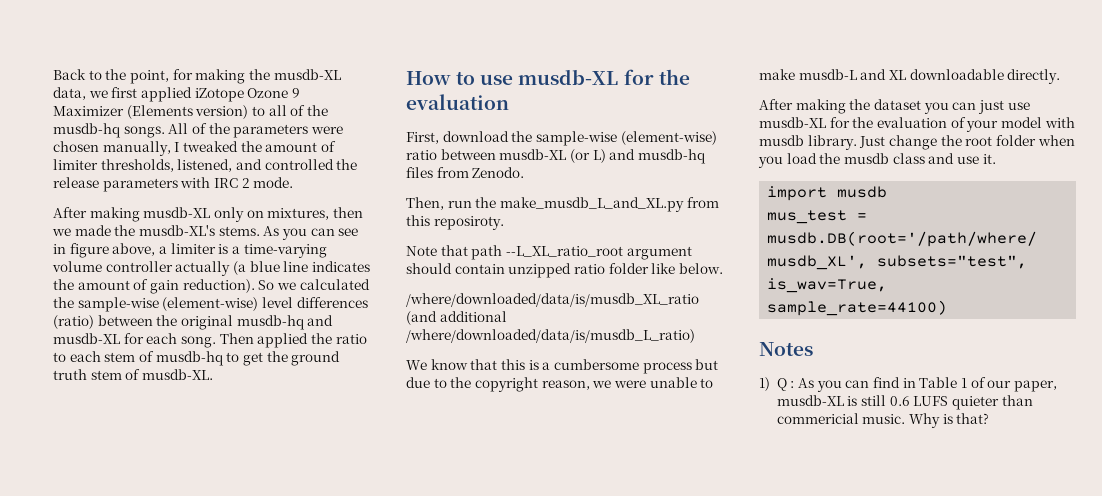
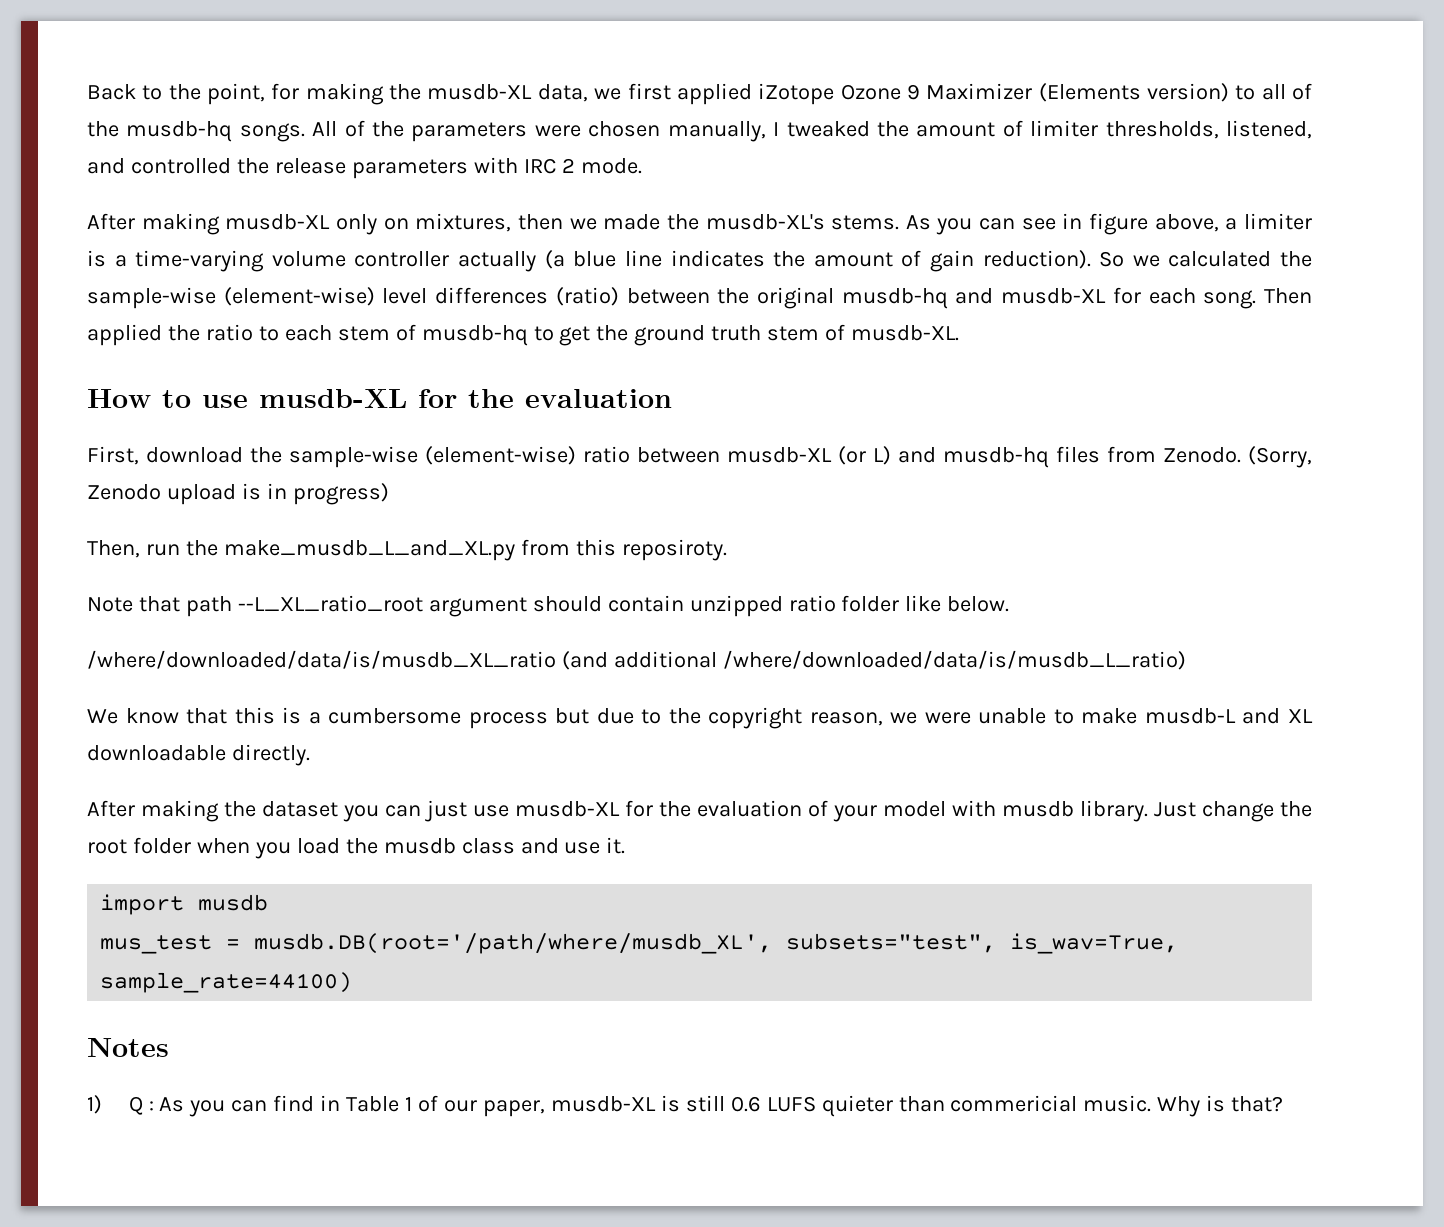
(525, 172) none -> [1248,446,1312,468] [87,483,389,505] (Sorry, Zenodo upload is in progress)

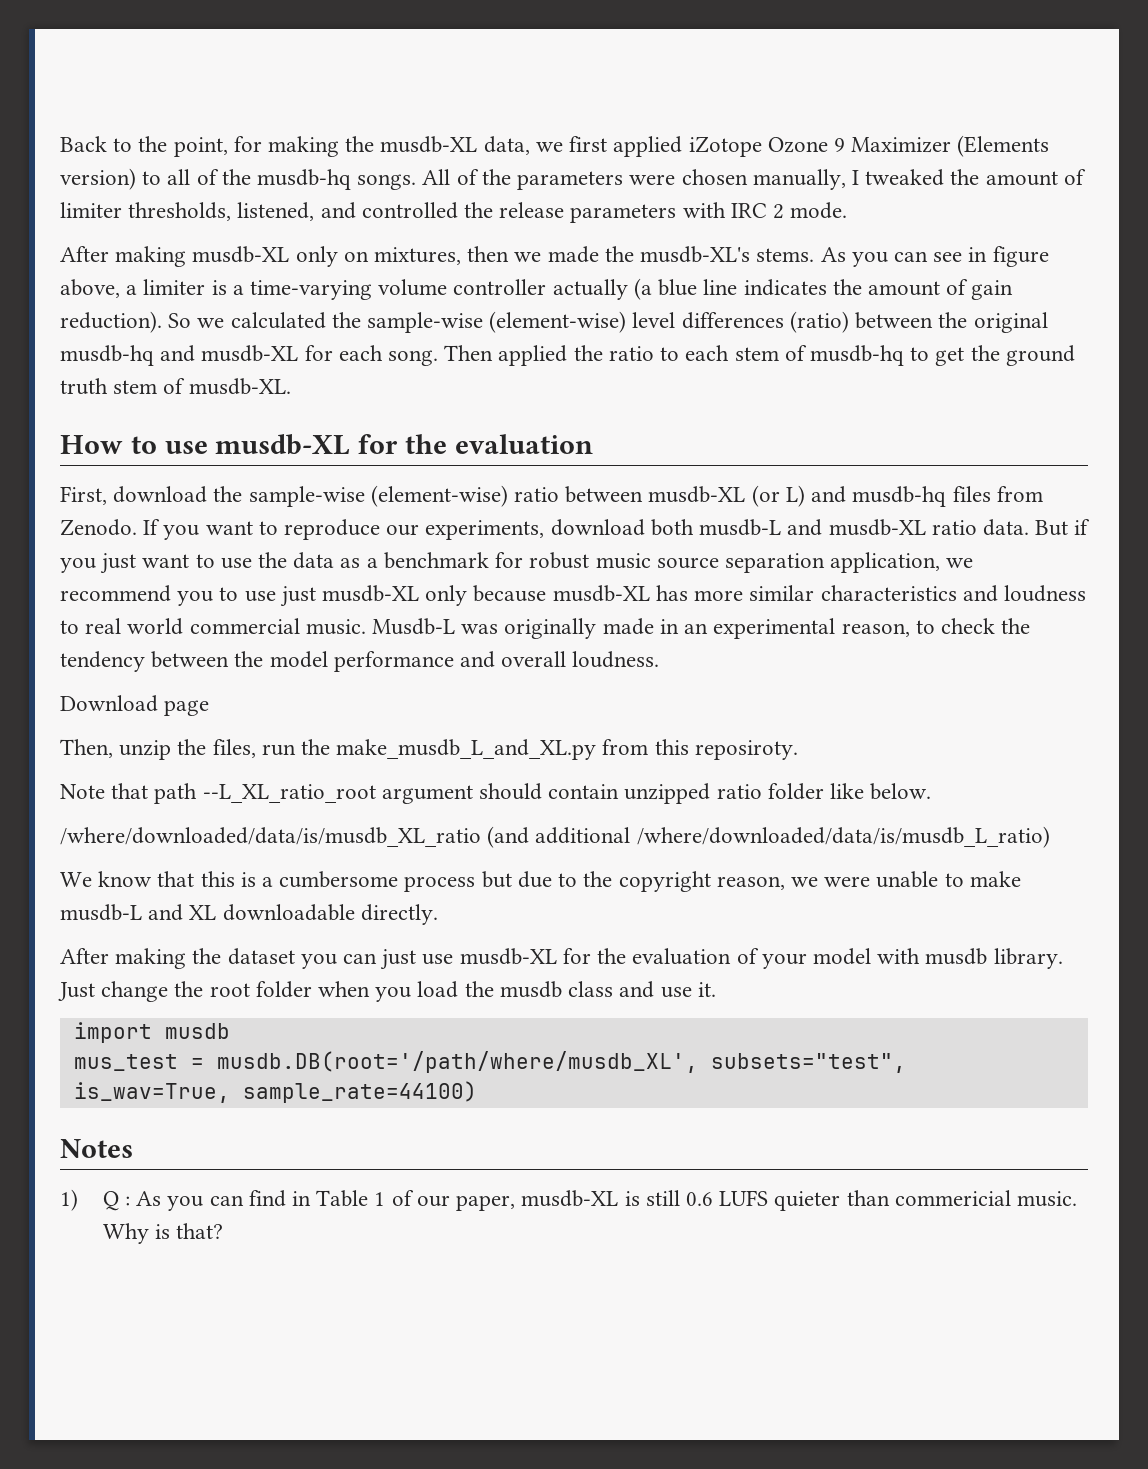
[1248,446,1312,468] [87,483,389,505] [87,540,140,558] (Sorry, Zenodo upload is in progress) // Then, -> [143,519,1091,540] [60,552,974,574] [60,585,1086,607] [60,618,1031,639] [60,651,660,672] [60,695,210,716] [60,739,256,760] If you want to reproduce our experiments, download both musdb-L and musdb-XL ratio data. But if you just want to use the data as a benchmark for robust music source separation application, we recommend you to use just musdb-XL only because musdb-XL has more similar characteristics and loudness to real world commercial music. Musdb-L was originally made in an experimental reason, to check the tendency between the model performance and overall loudness. // Download page // Then, unzip the files,

